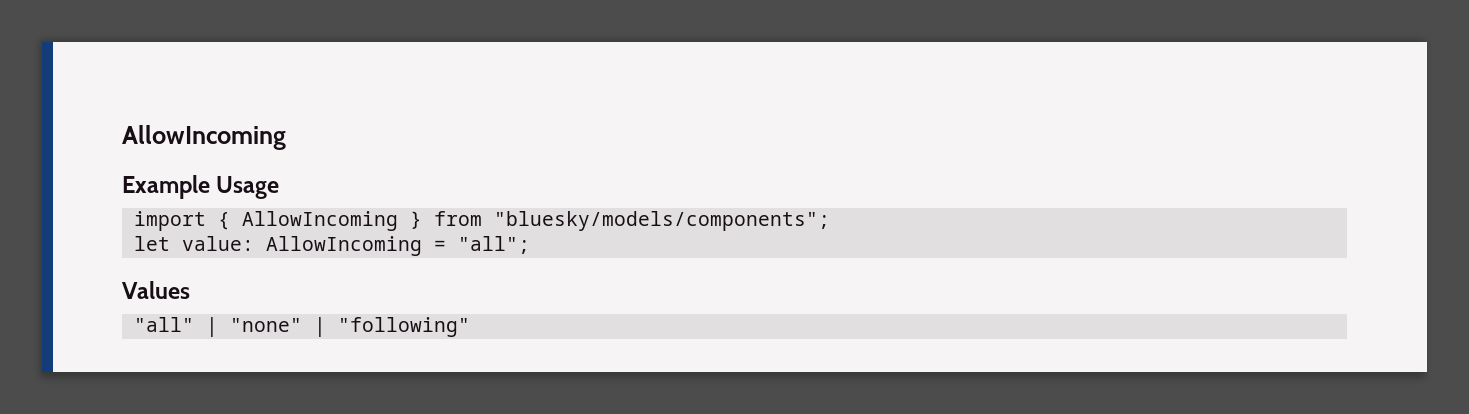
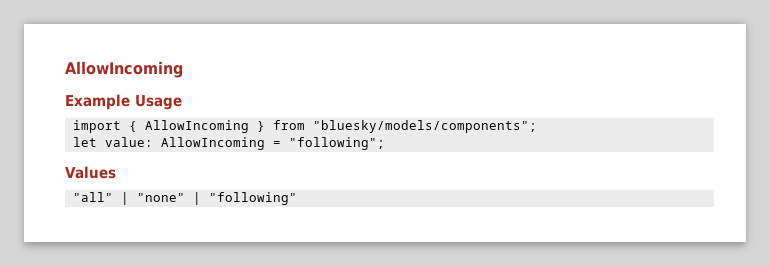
[458,236,531,254] "all"; -> [288,137,385,150] "following";

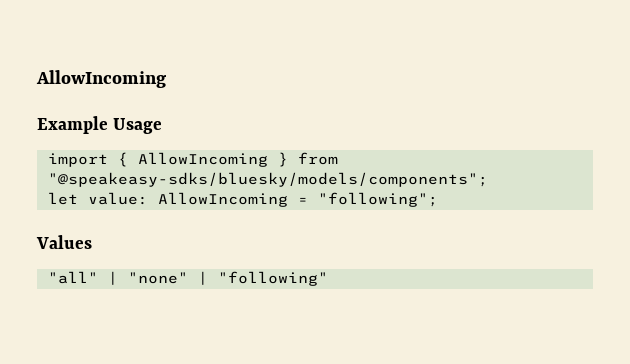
[312,120,537,133] "bluesky/models/components"; -> [47,172,488,187] "@speakeasy-sdks/bluesky/models/components";

